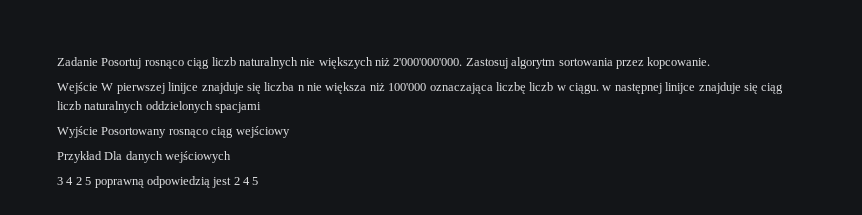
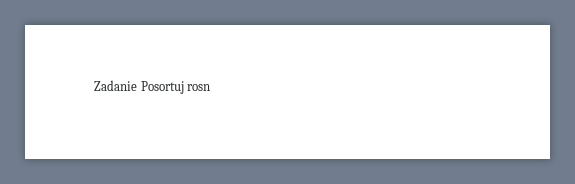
[144,57,711,69] [57,82,784,94] [57,101,262,113] [57,126,290,138] [57,151,232,163] [57,176,259,188] rosnąco ciąg liczb naturalnych nie większych niż 2'000'000'000. Zastosuj algorytm sortowania przez kopcowanie. // Wejście W pierwszej linijce znajduje się liczba n nie większa niż 100'000 oznaczająca liczbę liczb w ciągu. w następnej linijce znajduje się ciąg liczb naturalnych oddzielonych spacjami // Wyjście Posortowany rosnąco ciąg wejściowy // Przykład Dla danych wejściowych // 3 4 2 5 poprawną odpowiedzią jest 2 4 5 -> [187,84,211,91] rosn

